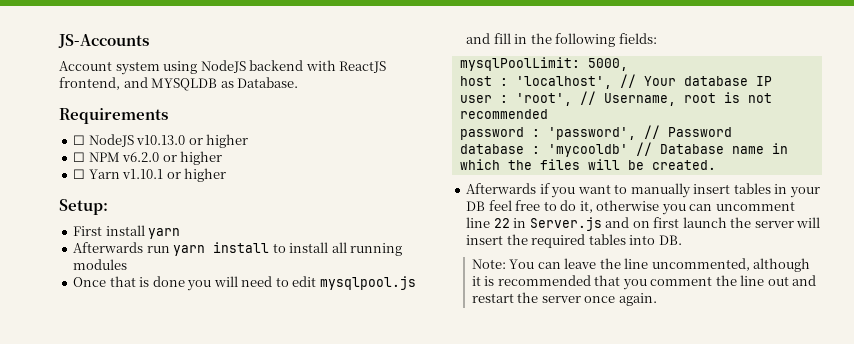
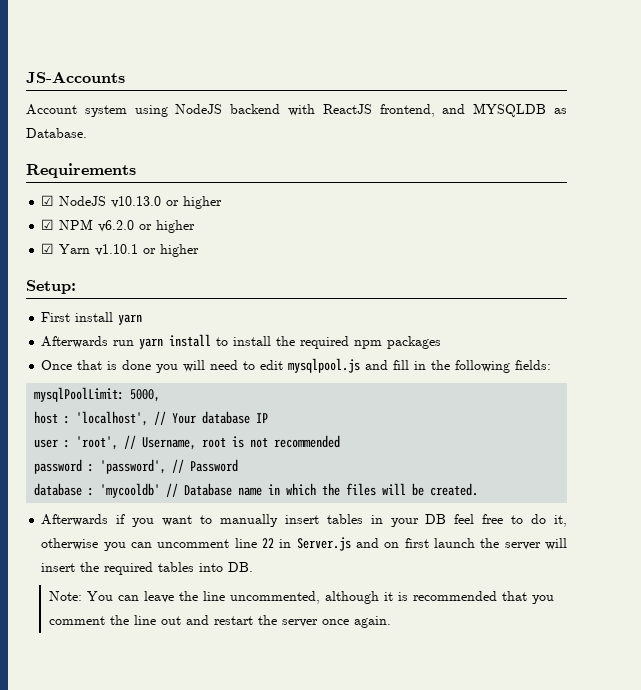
[73,135,86,145] ☐ -> [41,195,55,206] ☑
[73,152,86,162] ☐ -> [41,219,55,230] ☑
[73,169,86,179] ☐ -> [41,243,55,254] ☑
[331,242,403,256] [73,259,128,270] all running modules -> [276,336,442,349] the required npm packages

